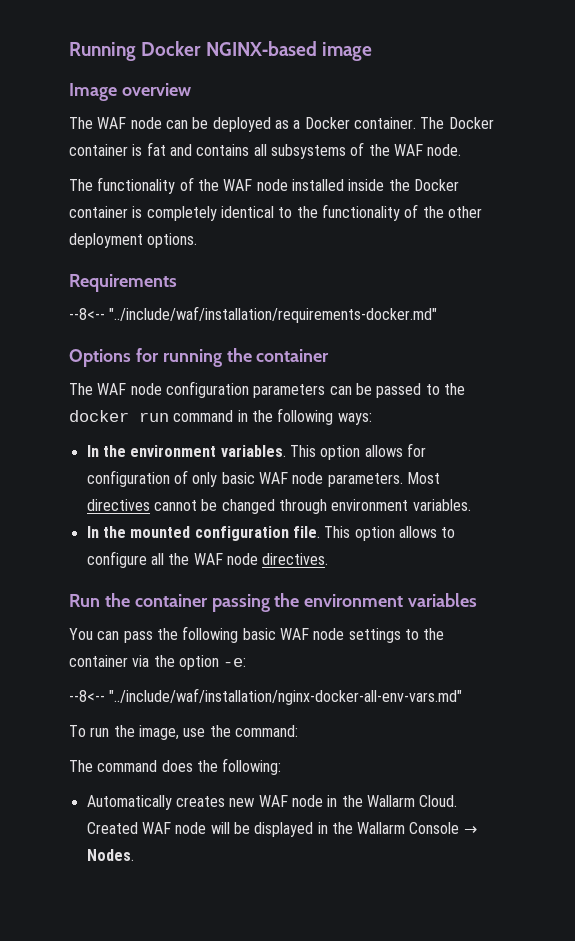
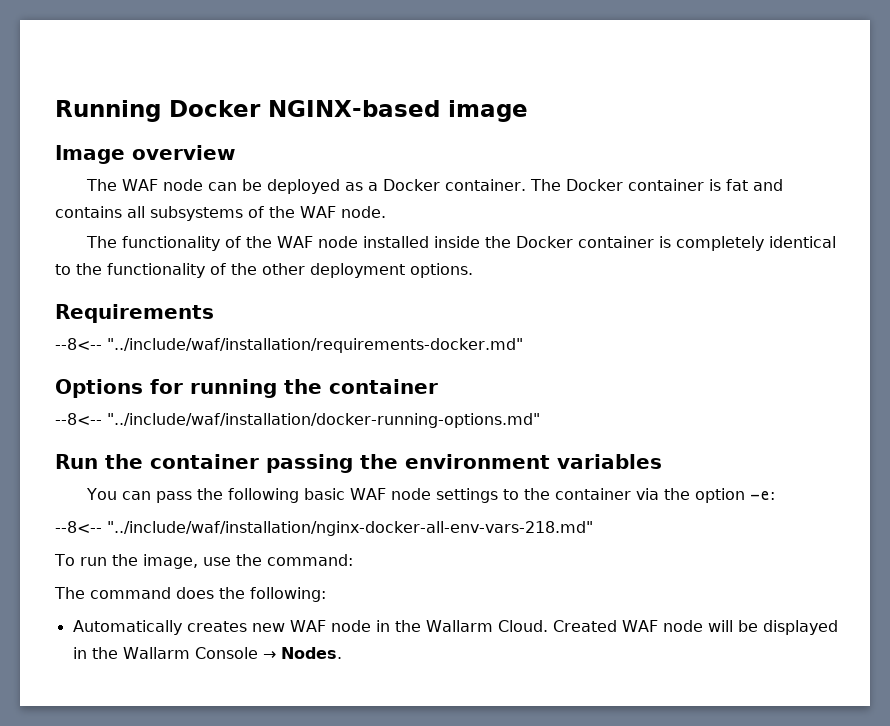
[69,381,465,398] [69,408,372,425] [86,443,426,460] [86,470,440,487] [86,499,471,514] [86,526,456,541] [86,551,329,568] The WAF node configuration parameters can be passed to the docker run command in the following ways: // In the environment variables. This option allows for configuration of only basic WAF node parameters. Most directives cannot be changed through environment variables. // In the mounted configuration file. This option allows to configure all the WAF node directives. -> [55,413,540,428] --8<-- "../include/waf/installation/docker-running-options.md"
[109,688,463,705] "../include/waf/installation/nginx-docker-all-env-vars.md" -> [107,521,593,536] "../include/waf/installation/nginx-docker-all-env-vars-218.md"

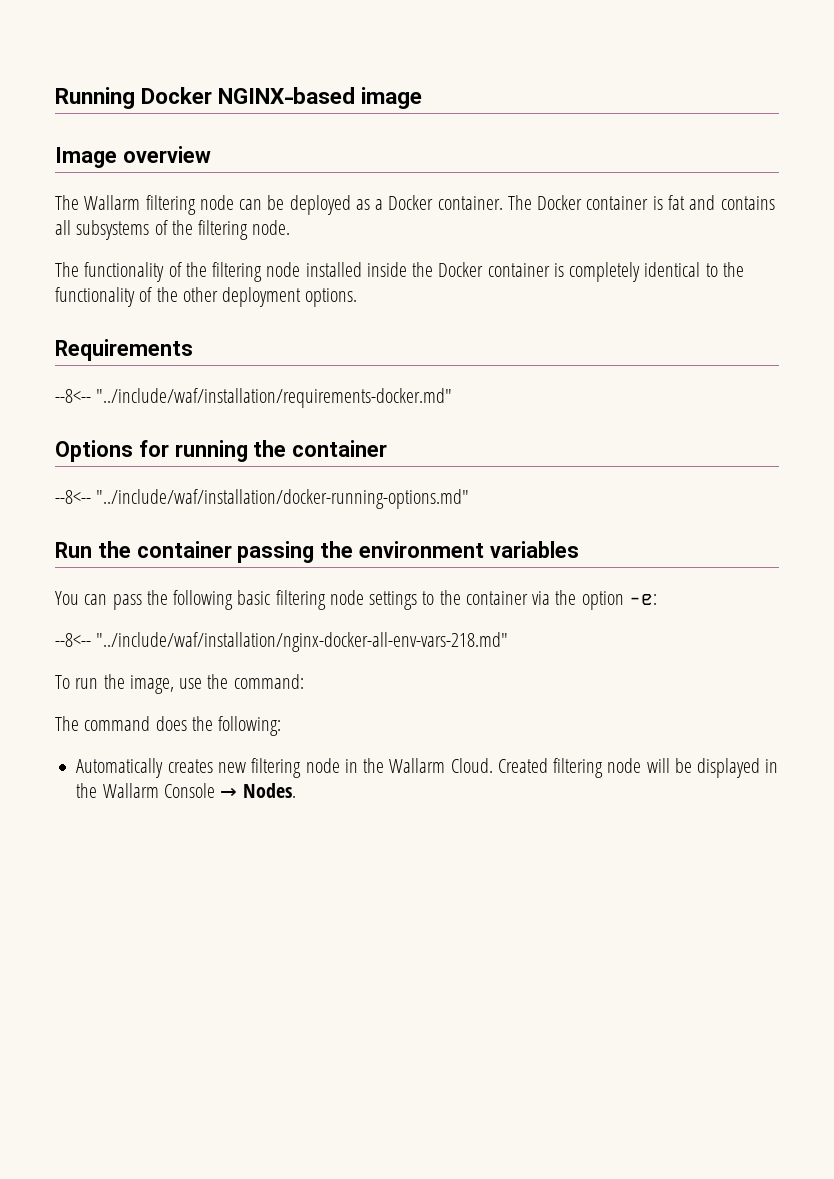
[121,179,158,191] WAF -> [84,195,196,215] Wallarm filtering
[300,206,336,218] WAF -> [198,220,249,240] filtering
[276,236,313,248] WAF -> [212,262,263,282] filtering
[349,488,386,500] WAF -> [275,590,326,610] filtering
[289,620,326,632] WAF -> [251,758,302,778] filtering
[621,620,658,632] WAF -> [553,758,604,778] filtering

